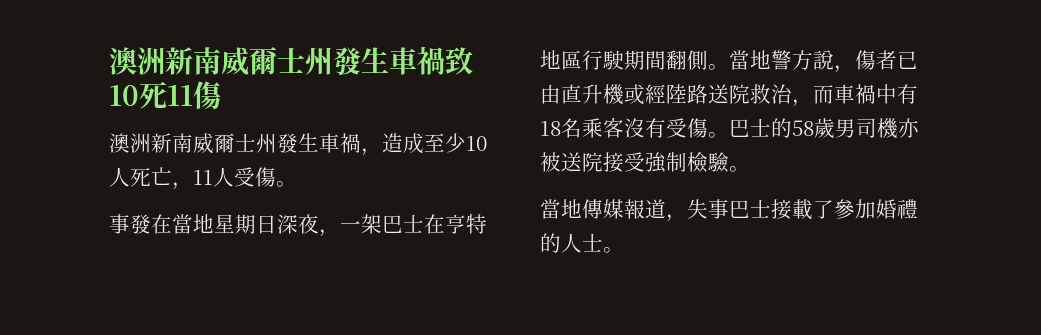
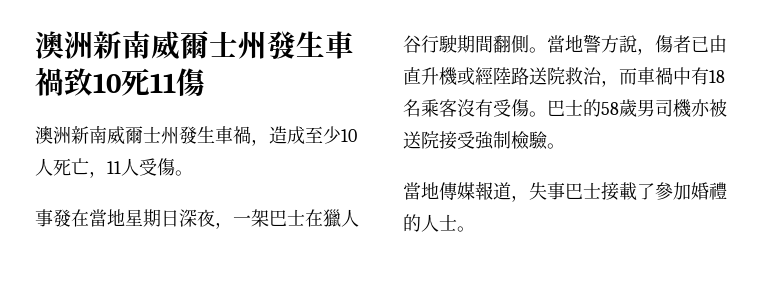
[445,214,487,234] [540,50,582,70] 亨特地區 -> [323,209,359,227] [403,35,421,53] 獵人谷

